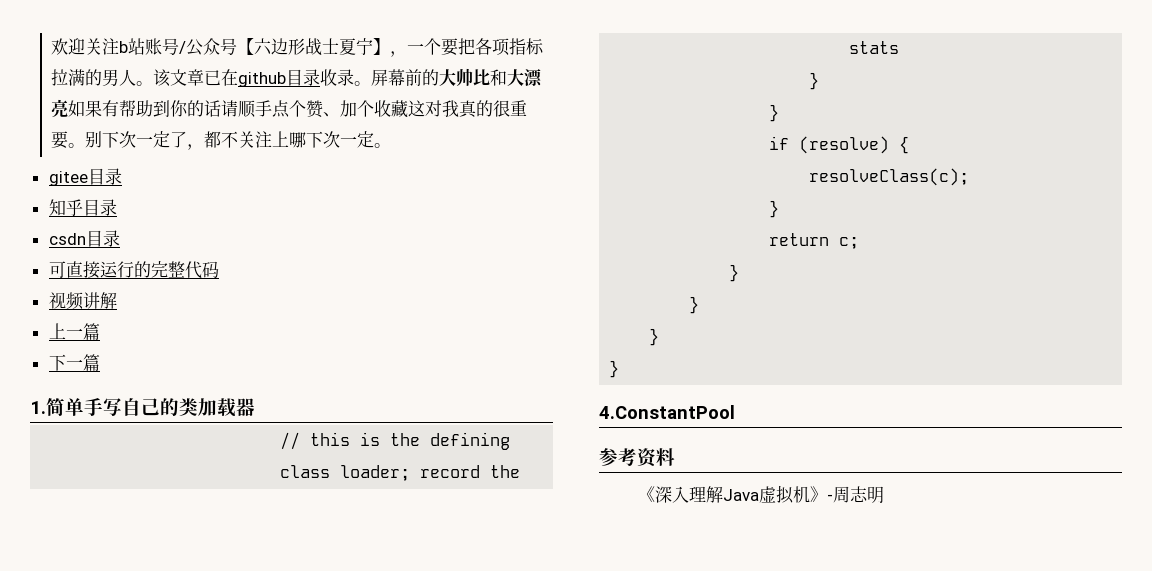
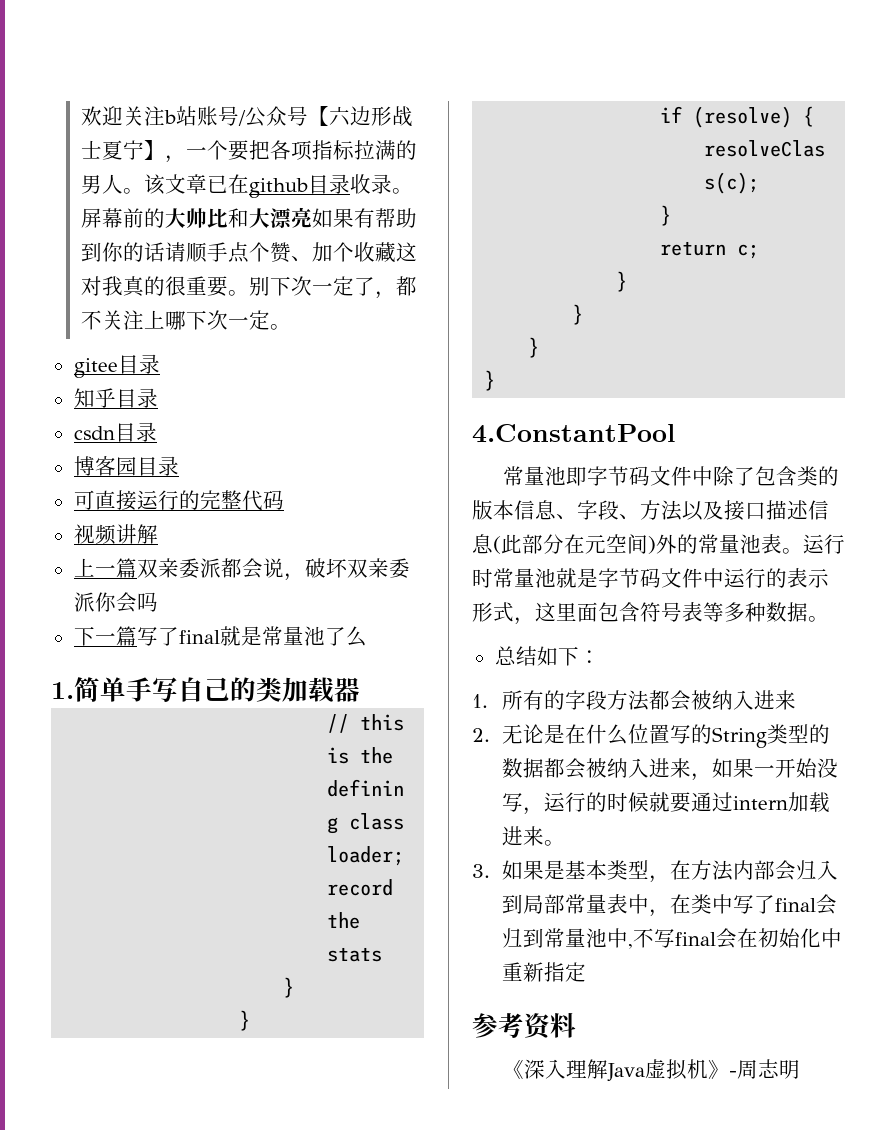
(120, 238) none -> [73,456,179,476] // 博客园目录
[48,354,100,371] // 下一篇 -> [136,558,410,581] [73,592,158,613] [73,626,367,647] 双亲委派都会说，破坏双亲委派你会吗 // 下一篇写了final就是常量池了么
(735, 412) none -> [503,466,840,486] [472,500,829,521] [472,534,845,554] [472,568,829,588] [472,602,829,625] [494,646,600,666] [472,690,796,711] [472,724,830,748] [501,758,838,781] [501,792,830,815] [501,826,565,846] [472,860,838,883] [501,894,837,917] [501,928,842,949] [501,962,586,982] // 常量池即字节码文件中除了包含类的版本信息、字段、方法以及接口描述信息(此部分在元空间)外的常量池表。运行时常量池就是字节码文件中运行的表示形式，这里面包含符号表等多种数据。 // 总结如下： // 1.所有的字段方法都会被纳入进来 // 2.无论是在什么位置写的String类型的数据都会被纳入进来，如果一开始没写，运行的时候就要通过intern加载进来。 // 3.如果是基本类型，在方法内部会归入到局部常量表中，在类中写了final会归到常量池中,不写final会在初始化中重新指定

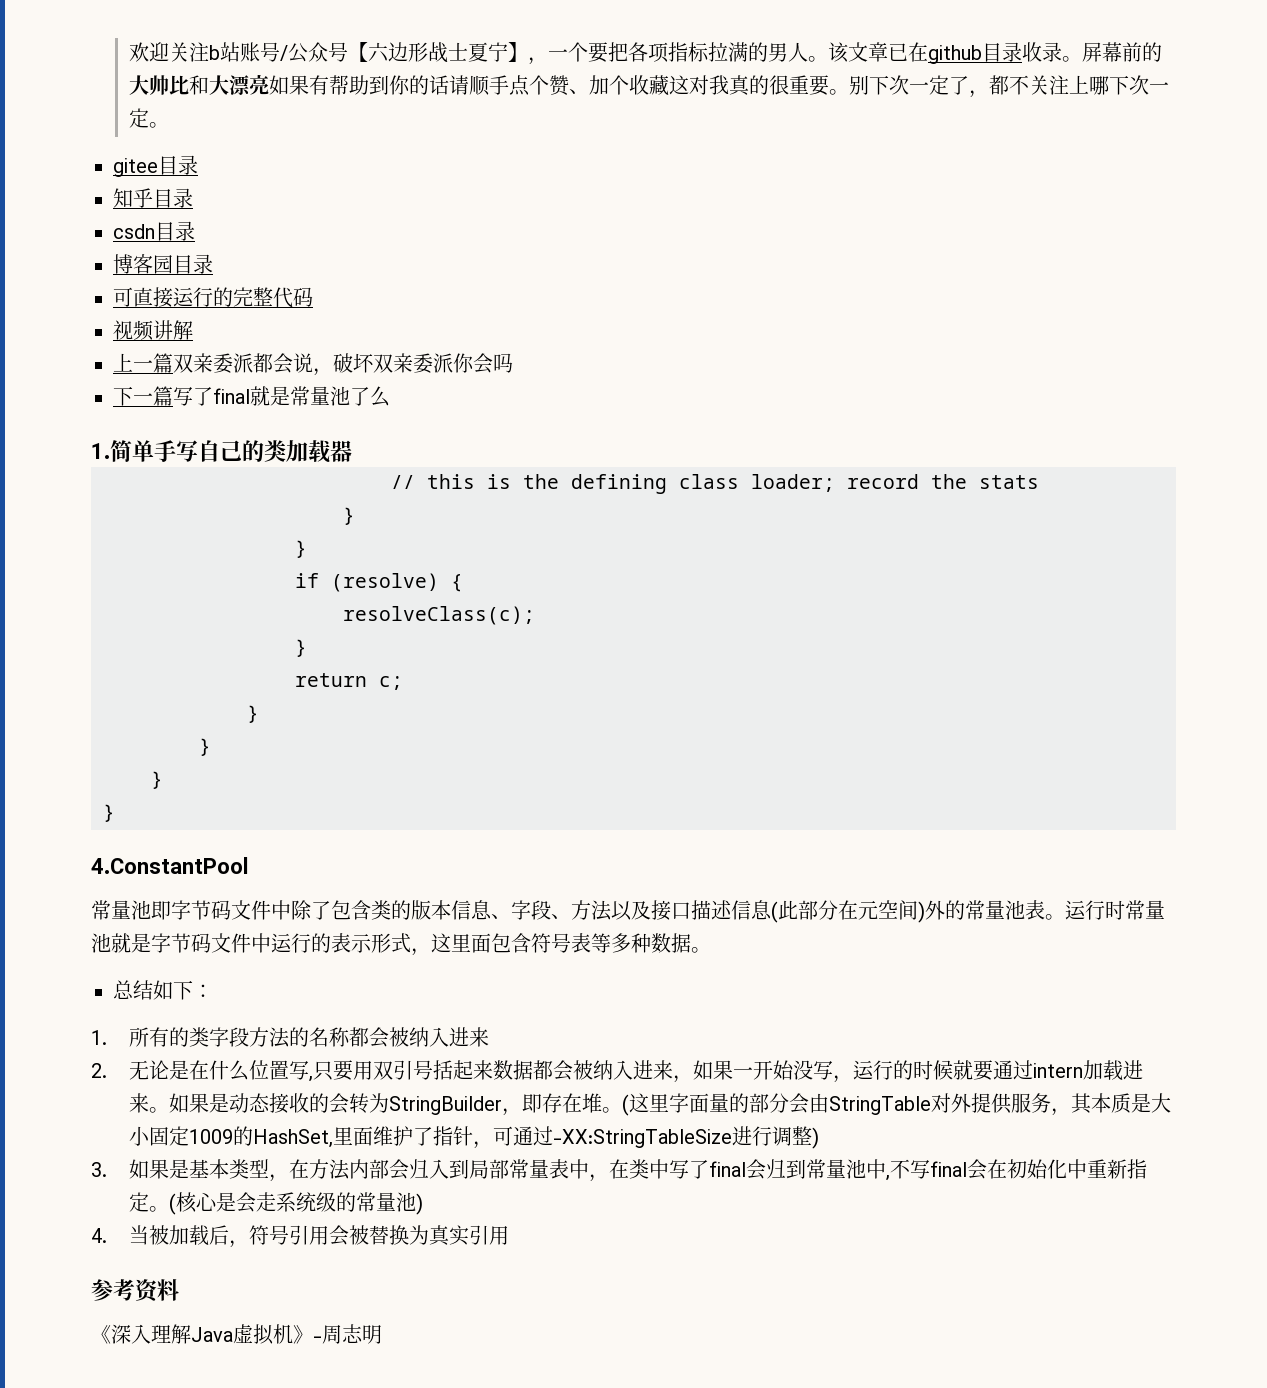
(565, 700) none -> [188,1027,209,1047] 类
(649, 700) none -> [288,1027,350,1047] 的名称
[690,724,830,748] 的String类型的 -> [308,1060,493,1082] ,只要用双引号括起来
(565, 843) none -> [168,1093,1171,1116] [128,1126,819,1149] 如果是动态接收的会转为StringBuilder，即存在堆。(这里字面量的部分会由StringTable对外提供服务，其本质是大小固定1009的HashSet,里面维护了指针，可通过-XX:StringTableSize进行调整)
(586, 972) none -> [148,1192,423,1215] [91,1225,509,1248] 。(核心是会走系统级的常量池) // 4.当被加载后，符号引用会被替换为真实引用

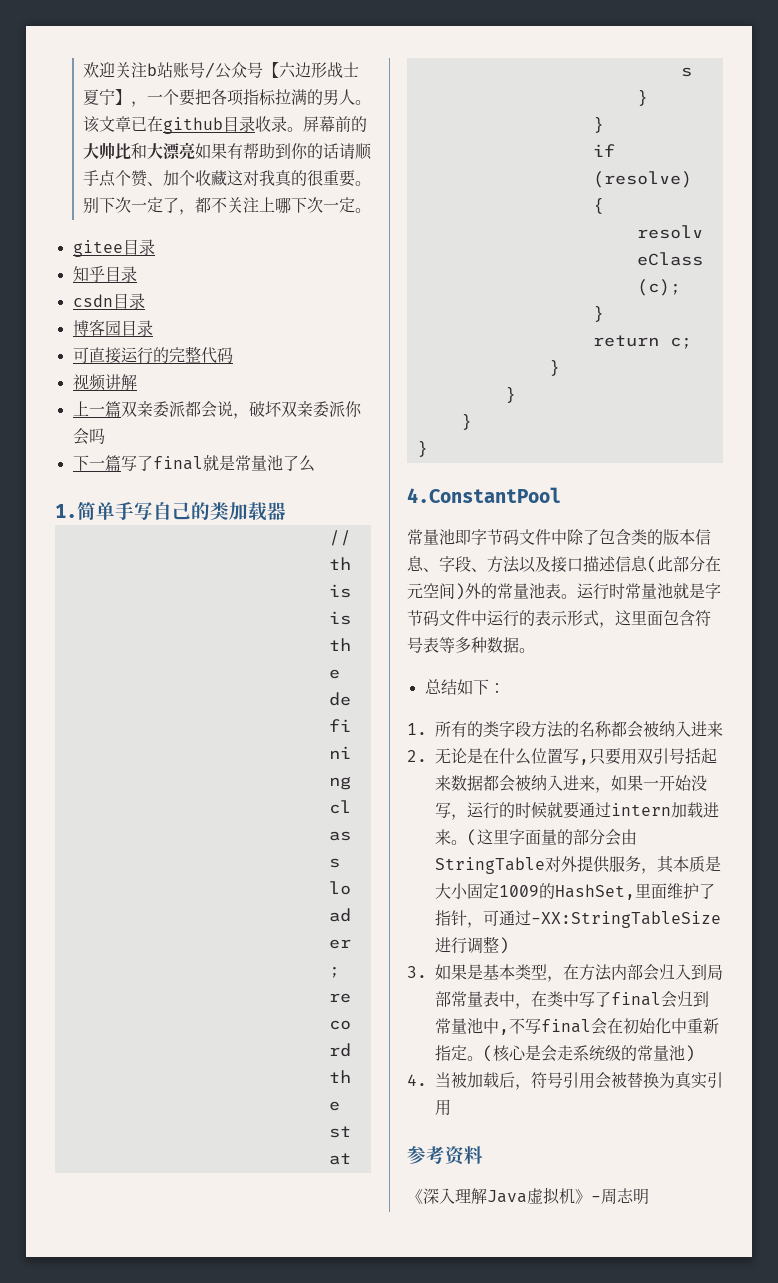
[168,1093,622,1116] 如果是动态接收的会转为StringBuilder，即存在堆。 -> (467, 842) none

